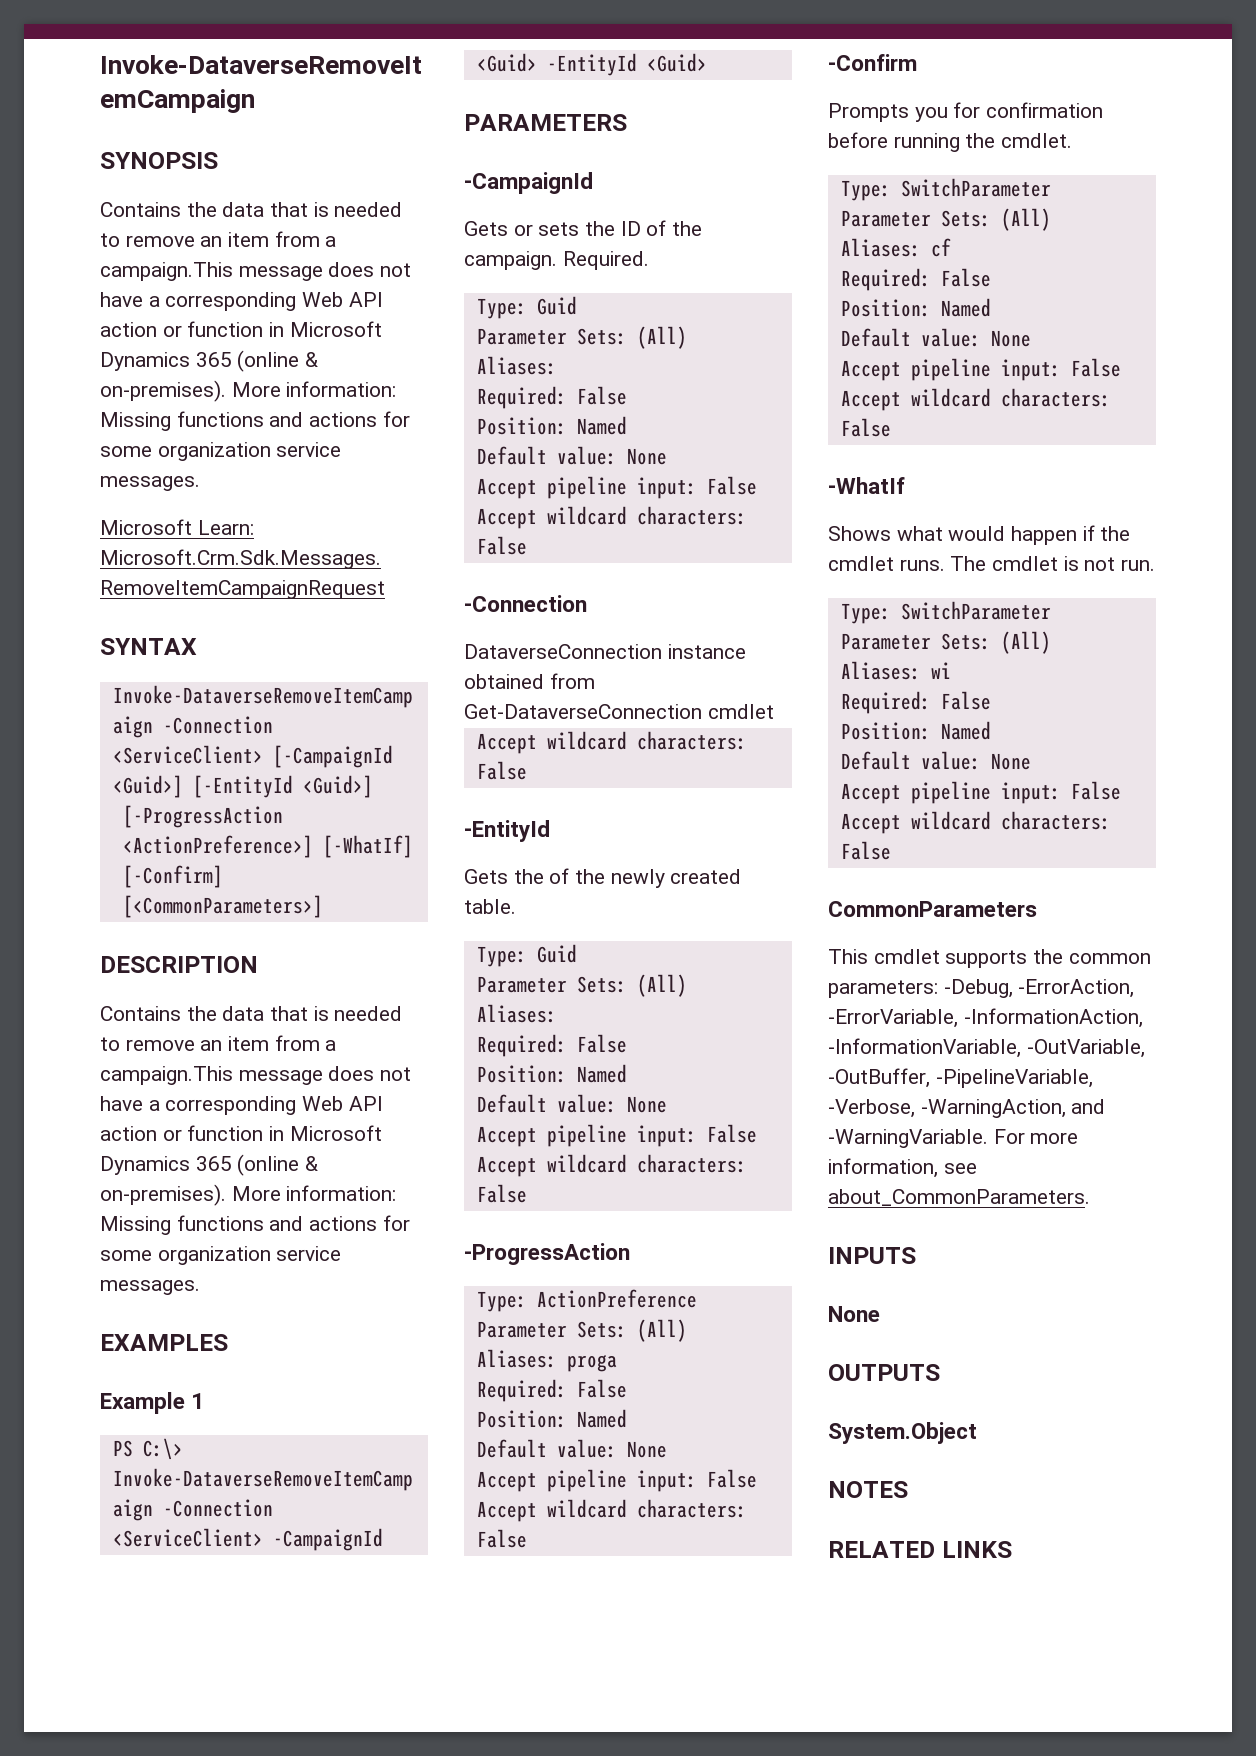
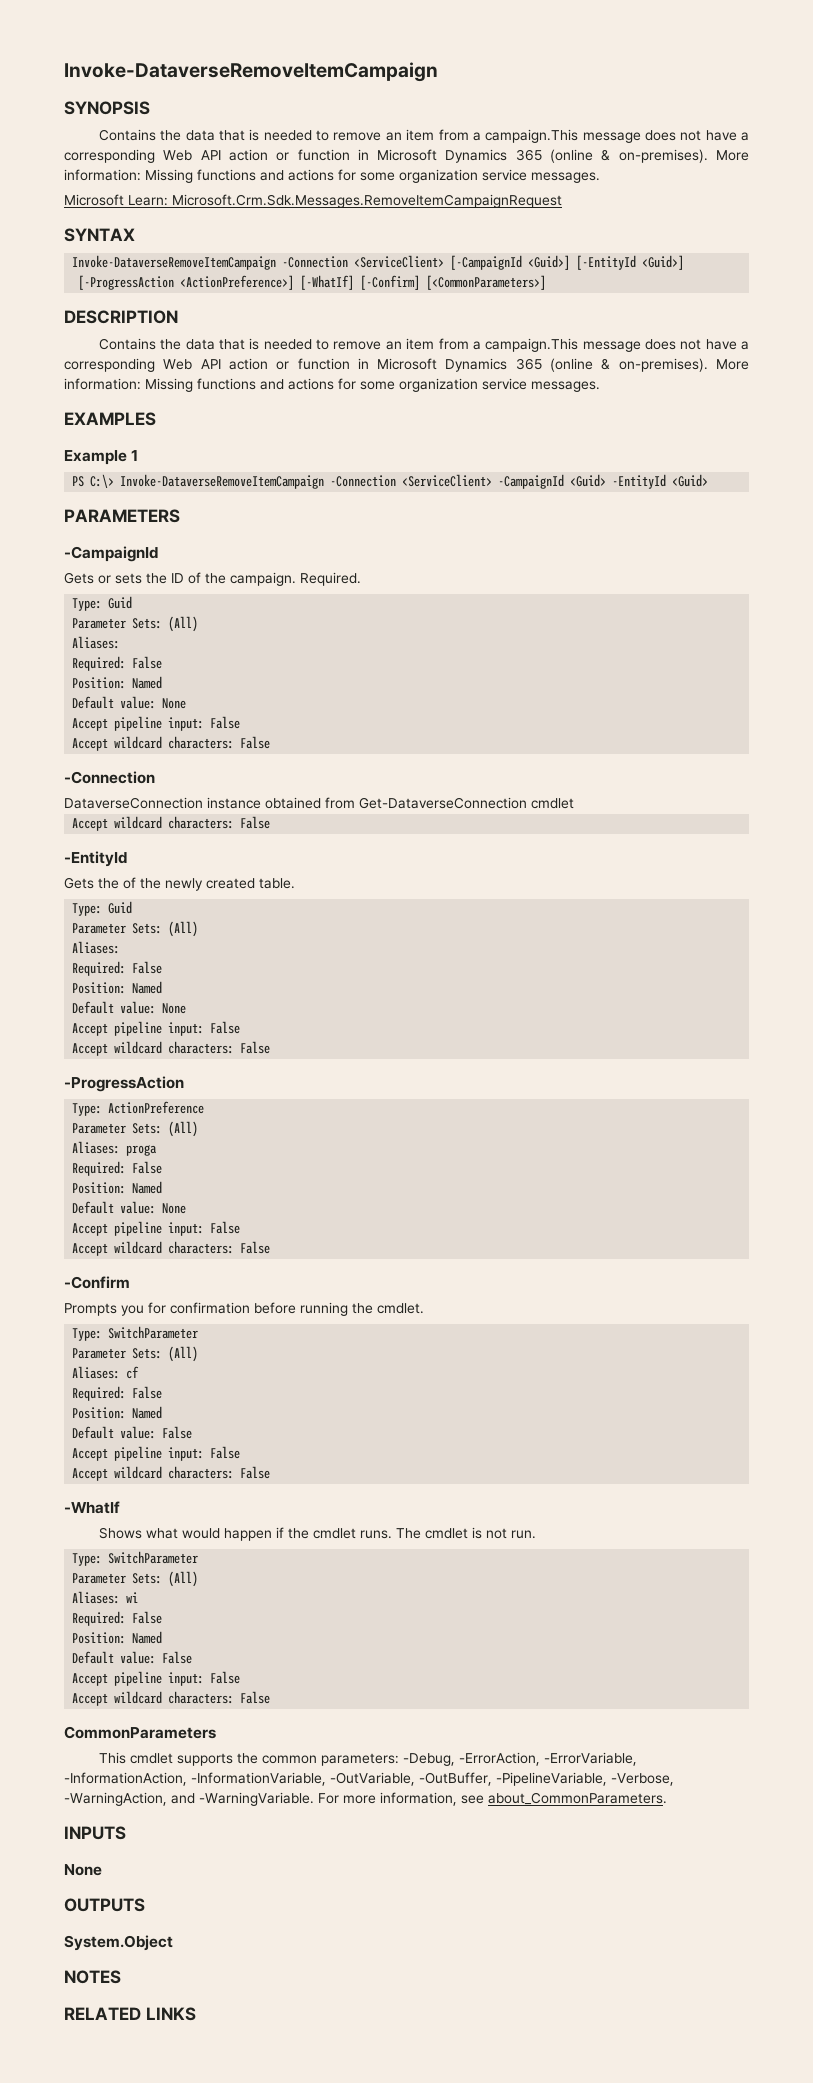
[920,328,1031,347] value: None -> [120,1426,193,1439] value: False
[920,751,1031,770] value: None -> [120,1651,193,1664] value: False

